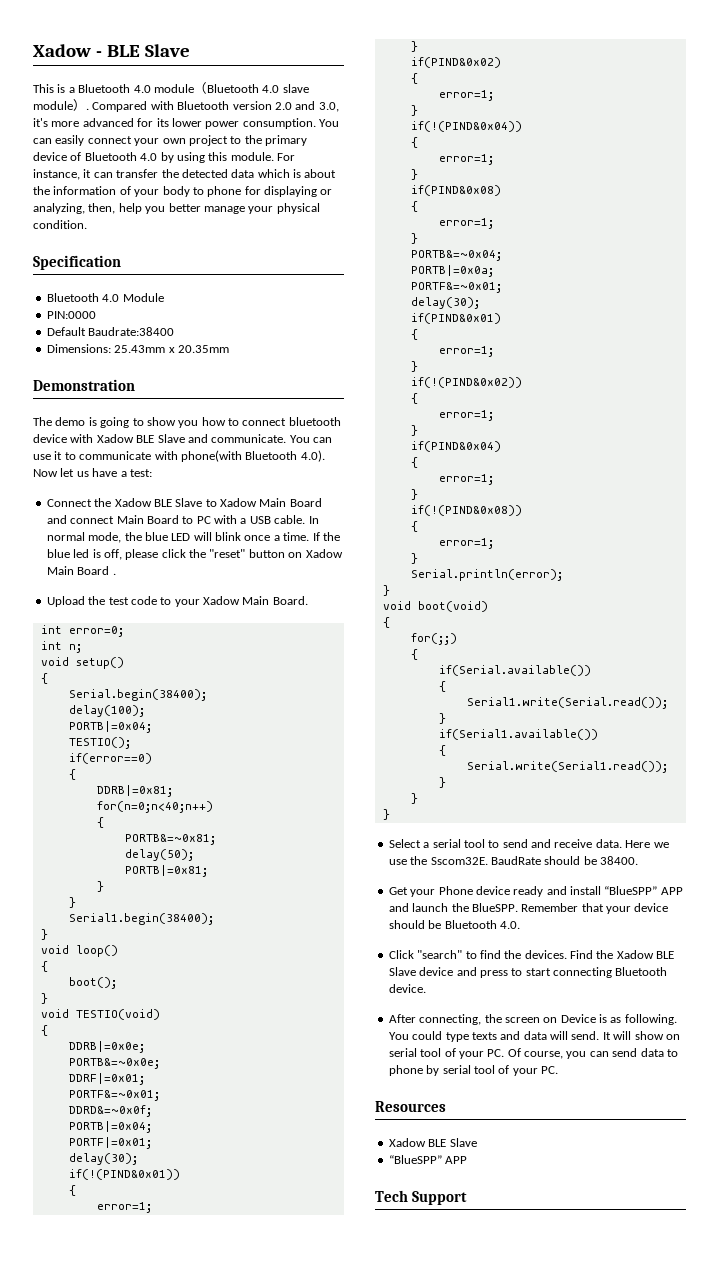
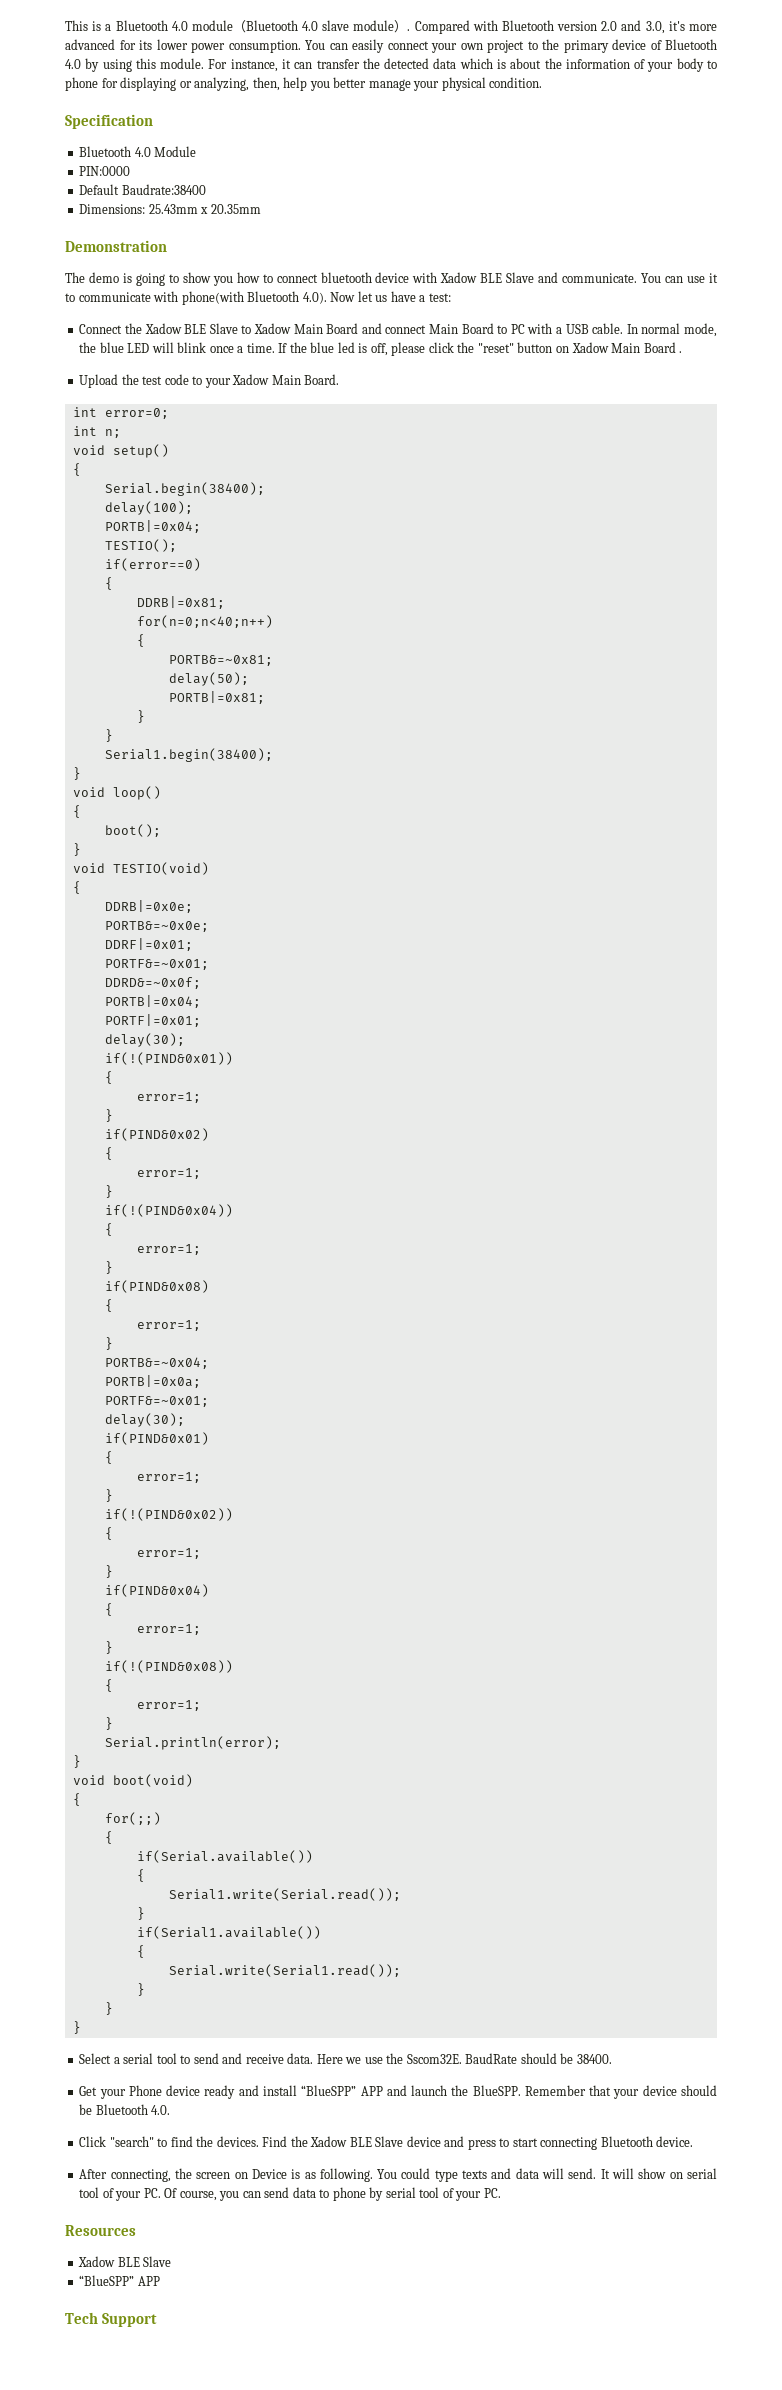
[33,44,191,57] Xadow - BLE Slave // -> (65, 25) none

